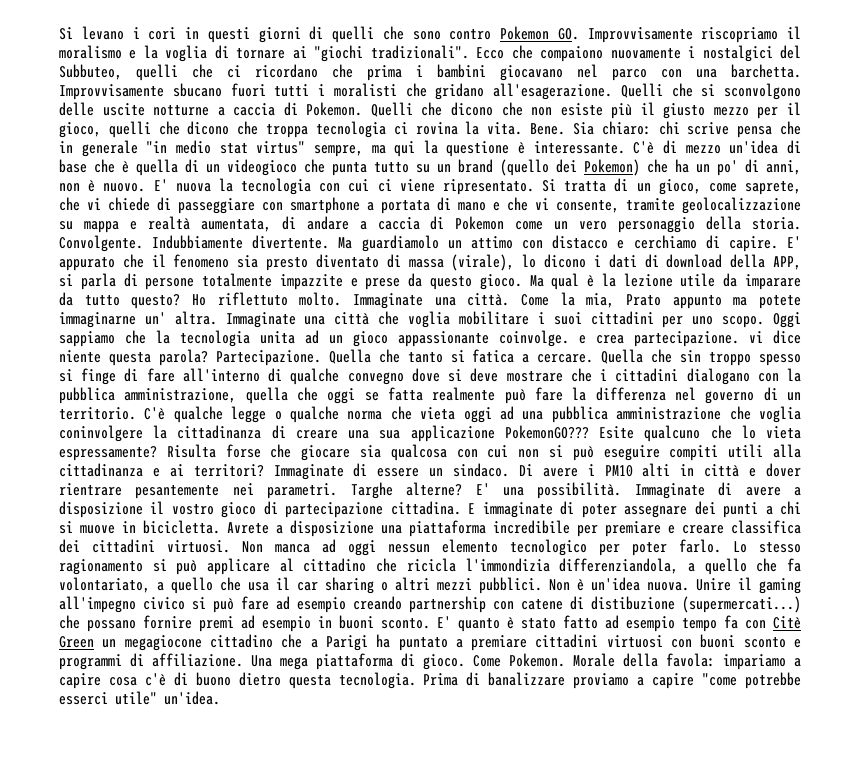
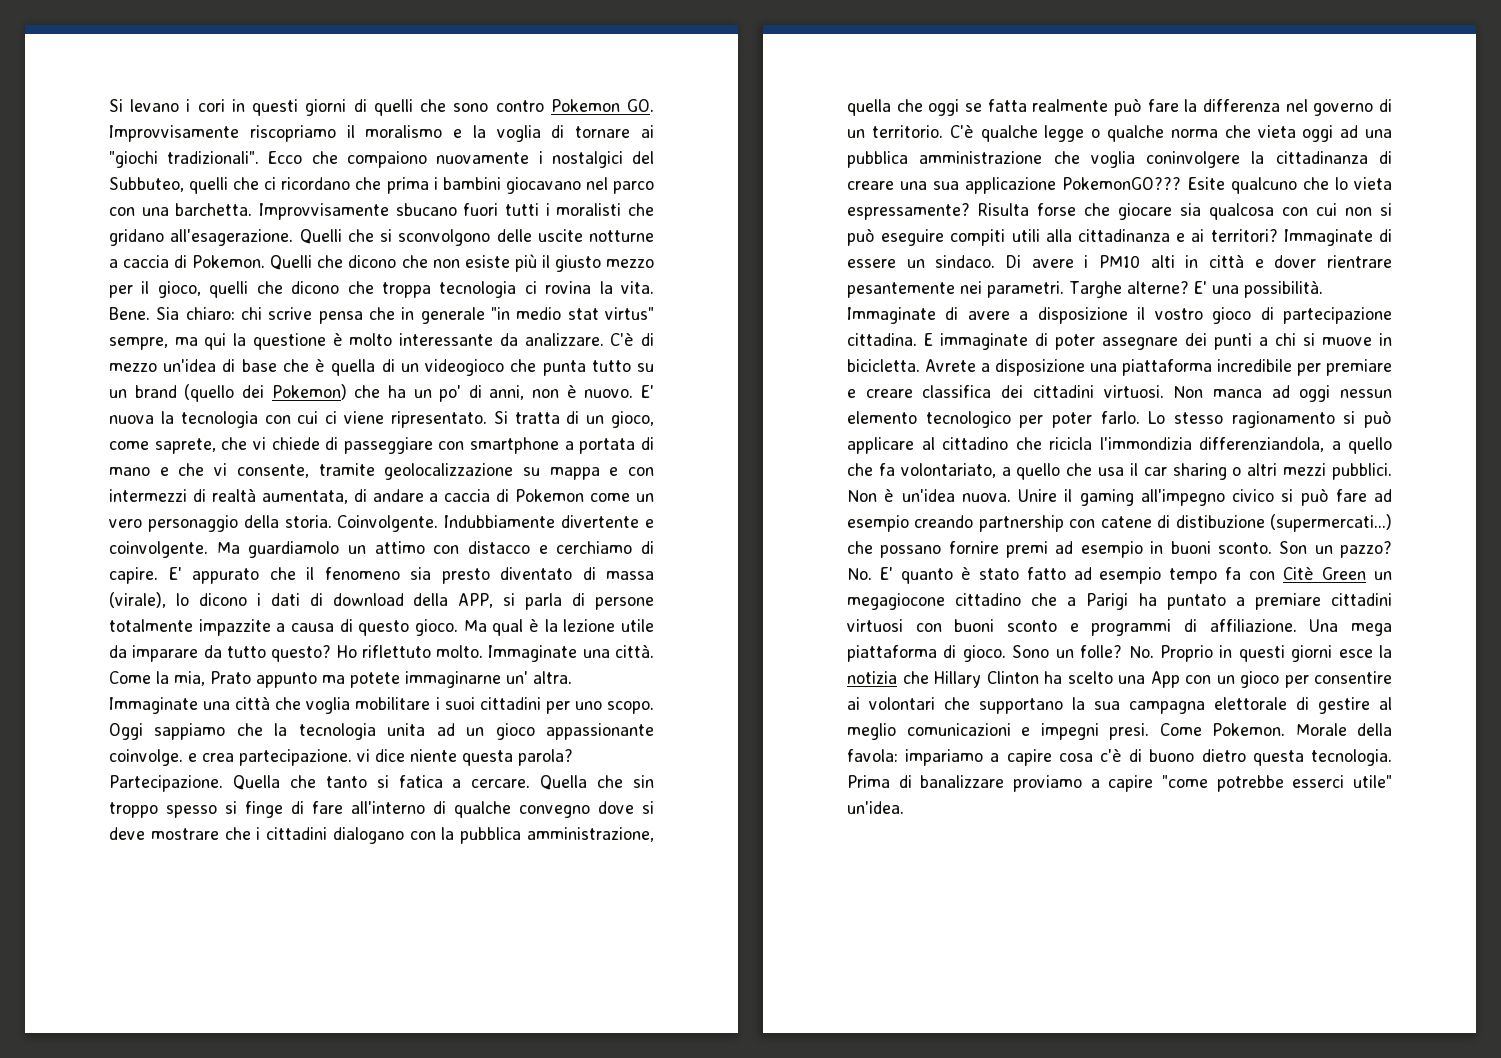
[533,141,625,154] interessante. -> [349,333,604,346] molto interessante da analizzare.
(137, 225) none -> [628,467,654,476] [109,489,206,502] con intermezzi di
[59,235,330,252] Convolgente. Indubbiamente divertente. -> [337,515,654,532] [109,541,208,558] Coinvolgente. Indubbiamente divertente e coinvolgente.
[350,273,423,290] e prese da -> [276,619,353,632] a causa di
(430, 623) none -> [1279,541,1392,558] [847,568,872,580] Son un pazzo? No.
(465, 662) none -> [1012,645,1392,662] [847,671,1392,688] [847,697,1392,714] [847,723,1149,740] Sono un folle? No. Proprio in questi giorni esce la notizia che Hillary Clinton ha scelto una App con un gioco per consentire ai volontari che supportano la sua campagna elettorale di gestire al meglio comunicazioni e impegni presi.

